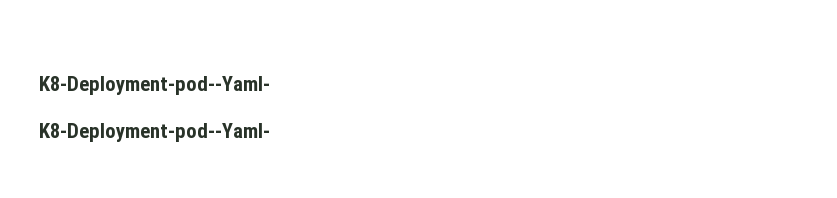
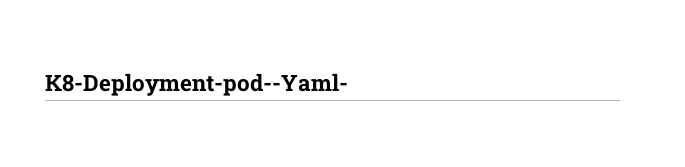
[39,76,270,95] [39,123,270,142] K8-Deployment-pod--Yaml- // K8-Deployment-pod--Yaml- -> [45,73,348,96] K8-Deployment-pod--Yaml-

